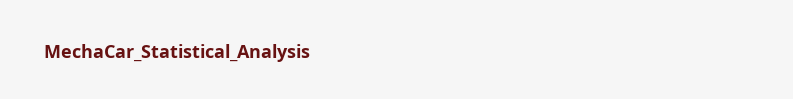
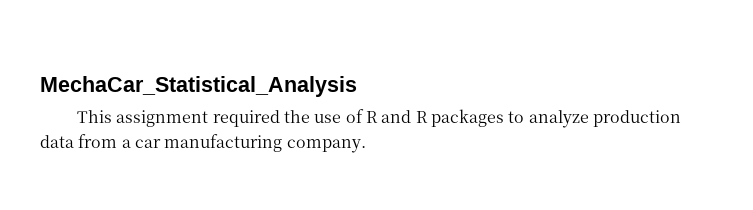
(310, 53) none -> [77,109,681,128] [40,134,366,153] // This assignment required the use of R and R packages to analyze production data from a car manufacturing company.

